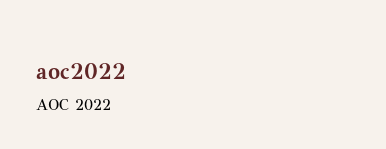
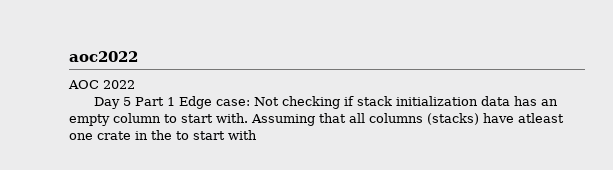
(111, 105) none -> [93,96,558,109] [69,113,564,126] [69,130,257,140] // Day 5 Part 1 Edge case: Not checking if stack initialization data has an empty column to start with. Assuming that all columns (stacks) have atleast one crate in the to start with

